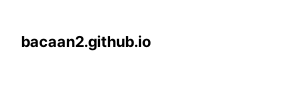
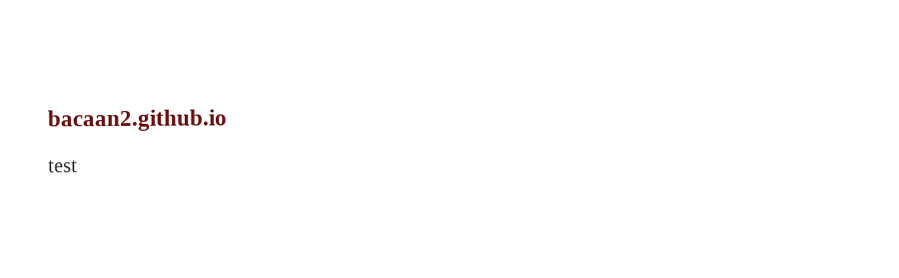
(151, 43) none -> [48,160,78,173] // test

